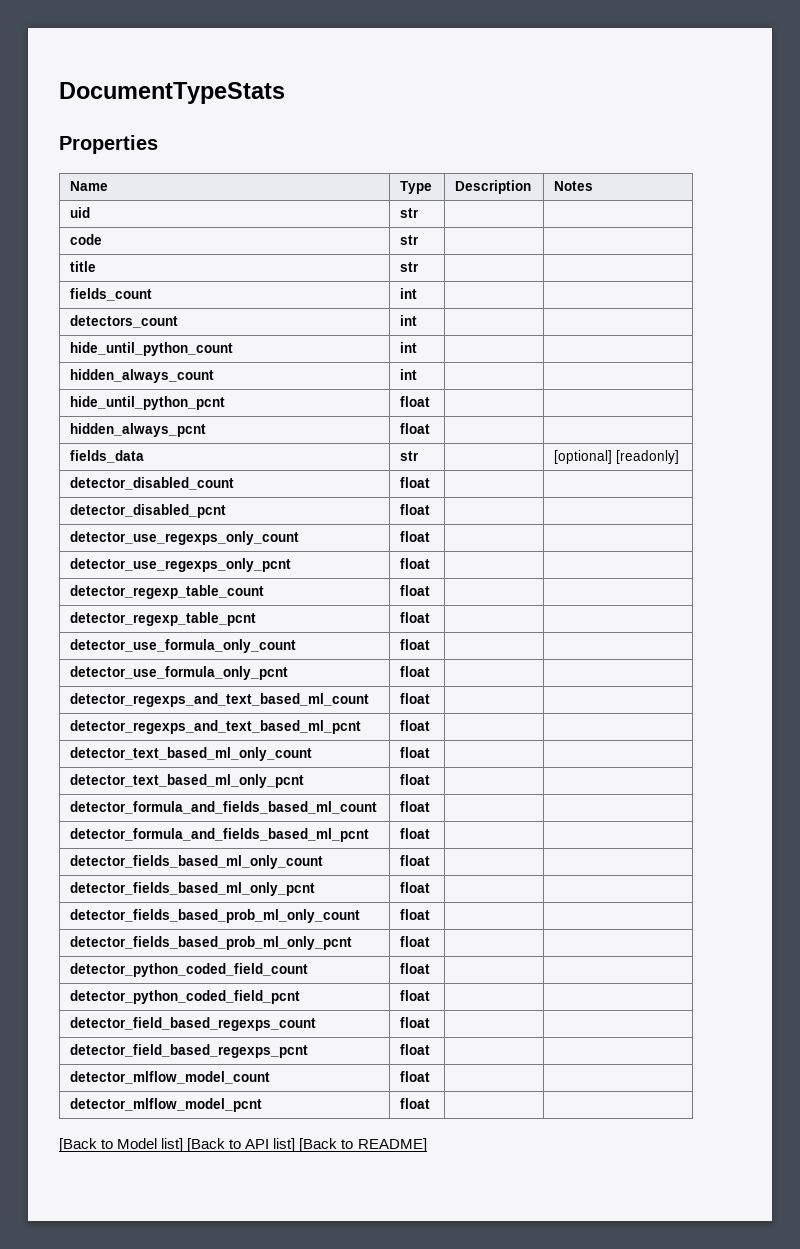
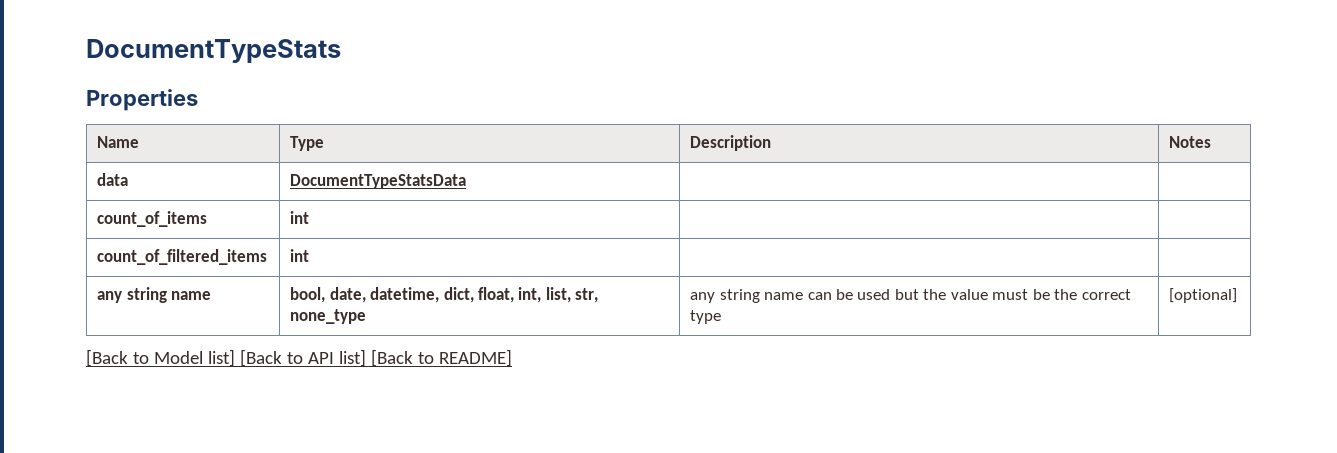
[70,207,91,218] [400,208,420,218] [70,234,103,245] [400,235,420,245] [70,261,97,272] [400,262,420,272] [70,288,153,301] [400,288,418,299] [70,315,179,328] [400,315,418,326] [70,342,234,356] [400,342,418,353] [70,369,215,383] [400,369,418,380] [70,396,226,410] [400,396,431,407] [70,423,207,437] [400,423,431,434] [70,450,145,463] [400,451,420,461] [554,450,680,464] [70,477,235,490] [400,477,431,488] [70,504,227,518] [400,504,431,515] [70,531,300,545] [400,531,431,542] [70,558,292,572] [400,558,431,569] [70,585,265,599] [400,585,431,596] [70,612,257,626] [400,612,431,623] [70,639,297,653] [400,639,431,650] [70,666,289,680] [400,666,431,677] [70,693,370,707] [400,693,431,704] [70,720,362,734] [400,720,431,731] [70,747,313,761] [400,747,431,758] [70,774,305,788] [400,774,431,785] [70,801,378,814] [400,801,431,812] [70,828,370,842] [400,828,431,839] [70,855,324,869] [400,855,431,866] [70,882,316,896] [400,882,431,893] [70,909,361,923] [400,909,431,920] [70,936,353,950] [400,936,431,947] [70,963,309,977] [400,963,431,974] [70,990,301,1004] [400,990,431,1001] [70,1017,317,1031] [400,1017,431,1028] [70,1044,309,1058] [400,1044,431,1055] [70,1071,271,1084] [400,1071,431,1082] [70,1098,263,1112] [400,1098,431,1109] uid | str | | // code | str | | // title | str | | // fields_count | int | | // detectors_count | int | | // hide_until_python_count | int | | // hidden_always_count | int | | // hide_until_python_pcnt | float | | // hidden_always_pcnt | float | | // fields_data | str | | [optional] [readonly] // detector_disabled_count | float | | // detector_disabled_pcnt | float | | // detector_use_regexps_only_count | float | | // detector_use_regexps_only_pcnt | float | | // detector_regexp_table_count | float | | // detector_regexp_table_pcnt | float | | // detector_use_formula_only_count | float | | // detector_use_formula_only_pcnt | float | | // detector_regexps_and_text_based_ml_count | float | | // detector_regexps_and_text_based_ml_pcnt | float | | // detector_text_based_ml_only_count | float | | // detector_text_based_ml_only_pcnt | float | | // detector_formula_and_fields_based_ml_count | float | | // detector_formula_and_fields_based_ml_pcnt | float | | // detector_fields_based_ml_only_count | float | | // detector_fields_based_ml_only_pcnt | float | | // detector_fields_based_prob_ml_only_count | float | | // detector_fields_based_prob_ml_only_pcnt | float | | // detector_python_coded_field_count | float | | // detector_python_coded_field_pcnt | float | | // detector_field_based_regexps_count | float | | // detector_field_based_regexps_pcnt | float | | // detector_mlflow_model_count | float | | // detector_mlflow_model_pcnt | float | | -> [97,173,129,186] [290,174,467,189] [97,211,208,227] [290,211,310,224] [97,249,268,265] [290,249,310,262] [97,287,212,303] [290,287,599,303] [290,309,367,324] [690,289,1131,303] [690,310,722,324] [1169,288,1238,303] data | DocumentTypeStatsData | | // count_of_items | int | | // count_of_filtered_items | int | | // any string name | bool, date, datetime, dict, float, int, list, str, none_type | any string name can be used but the value must be the correct type | [optional]

